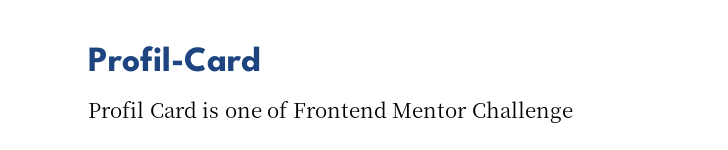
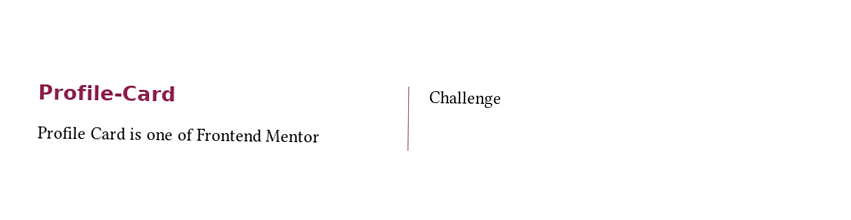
[88,46,261,72] [88,101,144,118] Profil-Card // Profil -> [38,84,176,102] [37,126,86,140] Profile-Card // Profile

